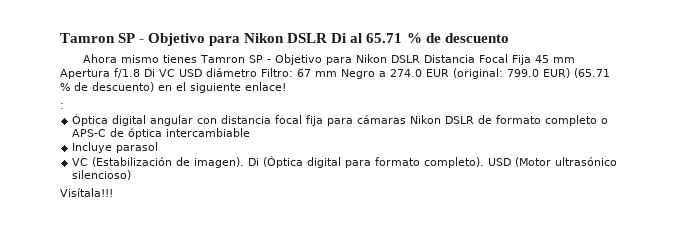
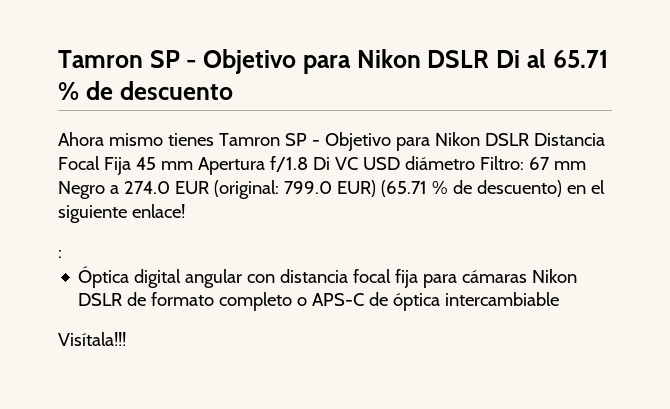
[72,142,159,153] [72,156,618,168] [72,170,132,180] // Incluye parasol // VC (Estabilización de imagen). Di (Óptica digital para formato completo). USD (Motor ultrasónico silencioso) -> (560, 299) none

